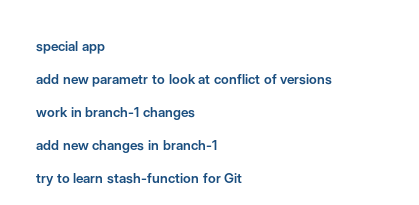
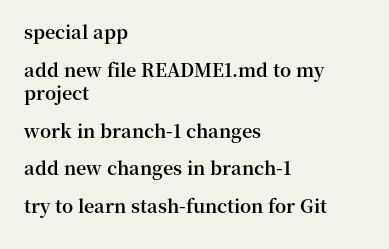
[92,74,333,87] parametr to look at conflict of versions -> [107,61,325,82] [24,85,89,105] file README1.md to my project

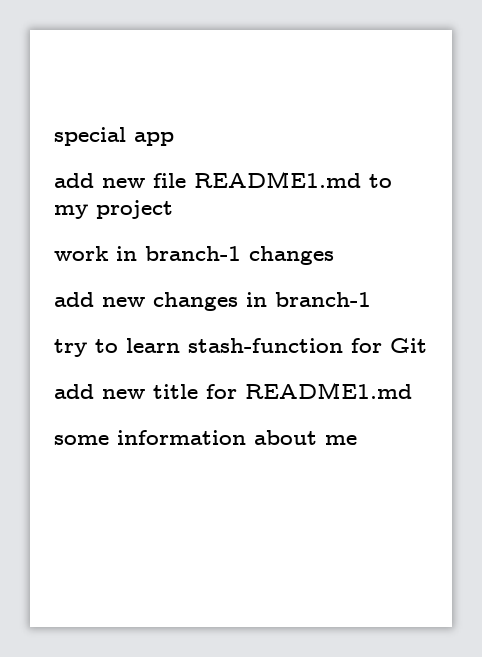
(327, 205) none -> [54,382,412,399] [54,430,357,445] // add new title for README1.md // some information about me

